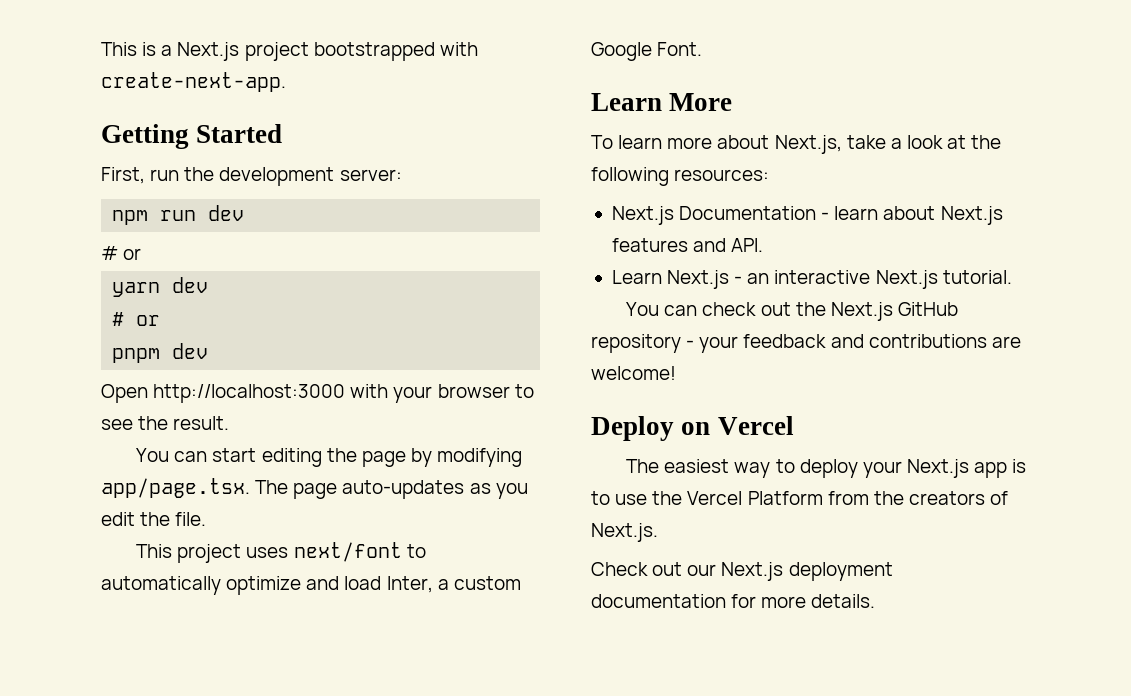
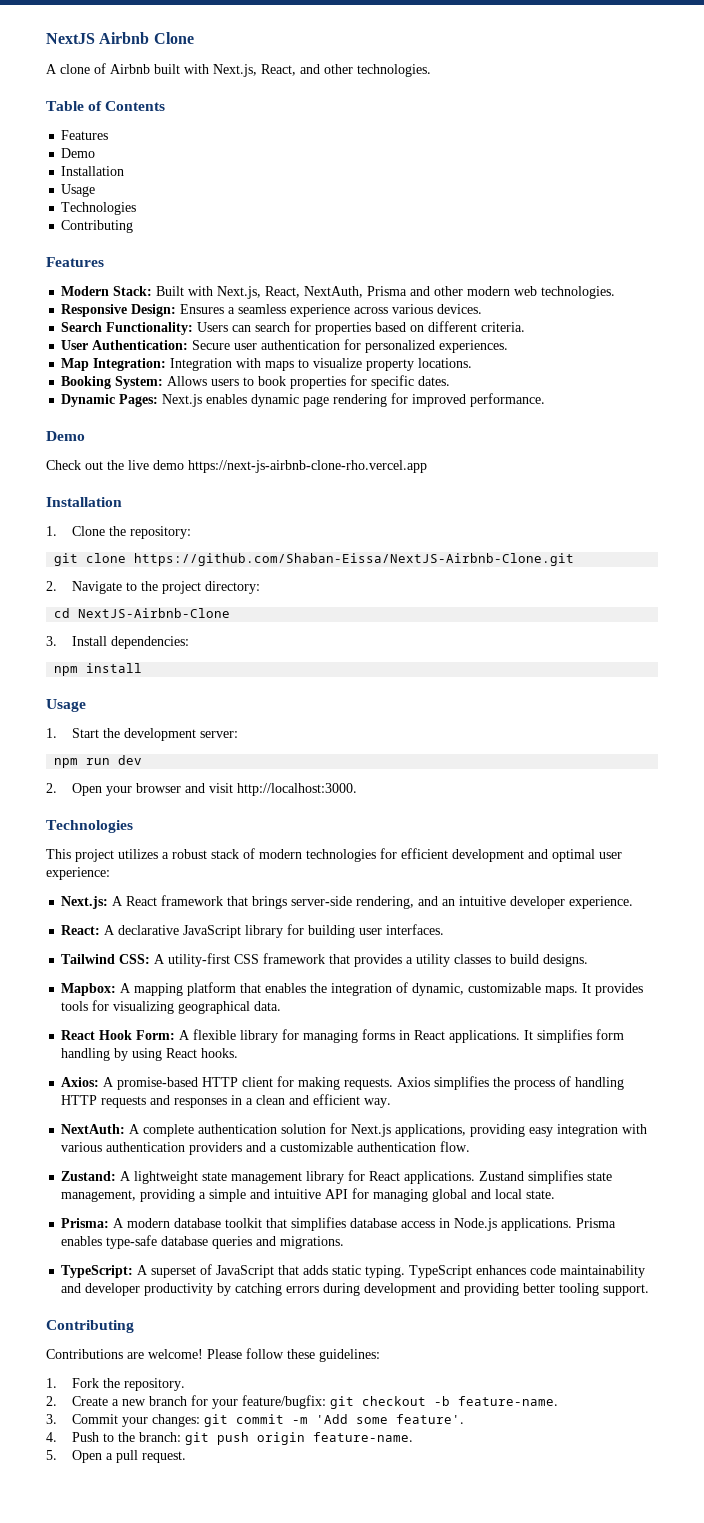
[101,42,478,61] [101,72,286,92] [101,124,283,149] [101,167,180,184] This is a Next.js project bootstrapped with create-next-app. // Getting Started // First, run -> [46,32,194,44] [46,63,431,77] [46,101,166,111] [61,130,109,140] [61,148,96,158] [61,166,125,176] [61,184,96,197] [61,202,137,215] [61,220,134,233] [46,257,104,267] [61,286,616,299] [61,304,483,317] [61,321,526,335] [61,339,509,353] [61,358,473,371] [61,375,451,389] [61,393,546,407] [46,431,85,441] [46,460,427,473] [46,497,122,507] [46,526,192,539] [54,553,575,566] [46,581,261,594] [54,608,231,618] [46,636,190,649] [54,663,143,676] [46,699,86,712] [46,728,100,738] NextJS Airbnb Clone // A clone of Airbnb built with Next.js, React, and other technologies. // Table of Contents // Features // Demo // Installation // Usage // Technologies // Contributing // Features // Modern Stack: Built with Next.js, React, NextAuth, Prisma and other modern web technologies. // Responsive Design: Ensures a seamless experience across various devices. // Search Functionality: Users can search for properties based on different criteria. // User Authentication: Secure user authentication for personalized experiences. // Map Integration: Integration with maps to visualize property locations. // Booking System: Allows users to book properties for specific dates. // Dynamic Pages: Next.js enables dynamic page rendering for improved performance. // Demo // Check out the live demo https://next-js-airbnb-clone-rho.vercel.app // Installation // 1. Clone the repository: // git clone https://github.com/Shaban-Eissa/NextJS-Airbnb-Clone.git // 2. Navigate to the project directory: // cd NextJS-Airbnb-Clone // 3. Install dependencies: // npm install // Usage // 1. Start
[101,246,142,260] [112,277,209,297] [112,312,161,326] [112,343,209,363] [101,384,534,403] [101,416,230,430] [136,448,523,467] [101,478,528,499] [101,512,207,526] [136,542,426,563] [101,576,521,595] [591,42,703,61] [591,93,733,111] [591,135,1002,154] [591,167,770,186] [611,206,1003,225] [611,238,764,252] [611,270,1012,289] [626,302,958,321] [591,334,1021,353] [591,366,676,380] [591,416,794,441] [626,459,1027,478] [591,491,1009,505] [591,523,658,542] [591,562,893,581] [591,594,876,608] # or // yarn dev // # or // pnpm dev // Open http://localhost:3000 with your browser to see the result. // You can start editing the page by modifying app/page.tsx. The page auto-updates as you edit the file. // This project uses next/font to automatically optimize and load Inter, a custom Google Font. // Learn More // To learn more about Next.js, take a look at the following resources: // Next.js Documentation - learn about Next.js features and API. // Learn Next.js - an interactive Next.js tutorial. // You can check out the Next.js GitHub repository - your feedback and contributions are welcome! // Deploy on Vercel // The easiest way to deploy your Next.js app is to use the Vercel Platform from the creators of Next.js. // Check out our Next.js deployment documentation for more details. -> [46,783,358,796] [46,820,133,833] [46,848,622,862] [46,867,110,880] [61,895,634,909] [61,924,445,938] [61,953,589,967] [61,982,644,996] [61,1000,282,1014] [61,1029,625,1043] [61,1048,239,1061] [61,1076,625,1090] [61,1094,392,1108] [61,1123,648,1137] [61,1141,471,1155] [61,1170,613,1184] [61,1188,556,1202] [61,1217,617,1231] [61,1235,345,1249] [61,1264,646,1278] [61,1283,650,1296] [46,1320,134,1333] [46,1348,380,1362] [46,1378,186,1391] [46,1395,559,1409] [46,1414,465,1427] [46,1432,414,1445] [46,1450,187,1463] 2. Open your browser and visit http://localhost:3000. // Technologies // This project utilizes a robust stack of modern technologies for efficient development and optimal user experience: // Next.js: A React framework that brings server-side rendering, and an intuitive developer experience. // React: A declarative JavaScript library for building user interfaces. // Tailwind CSS: A utility-first CSS framework that provides a utility classes to build designs. // Mapbox: A mapping platform that enables the integration of dynamic, customizable maps. It provides tools for visualizing geographical data. // React Hook Form: A flexible library for managing forms in React applications. It simplifies form handling by using React hooks. // Axios: A promise-based HTTP client for making requests. Axios simplifies the process of handling HTTP requests and responses in a clean and efficient way. // NextAuth: A complete authentication solution for Next.js applications, providing easy integration with various authentication providers and a customizable authentication flow. // Zustand: A lightweight state management library for React applications. Zustand simplifies state management, providing a simple and intuitive API for managing global and local state. // Prisma: A modern database toolkit that simplifies database access in Node.js applications. Prisma enables type-safe database queries and migrations. // TypeScript: A superset of JavaScript that adds static typing. TypeScript enhances code maintainability and developer productivity by catching errors during development and providing better tooling support. // Contributing // Contributions are welcome! Please follow these guidelines: // 1. Fork the repository. // 2. Create a new branch for your feature/bugfix: git checkout -b feature-name. // 3. Commit your changes: git commit -m 'Add some feature'. // 4. Push to the branch: git push origin feature-name. // 5. Open a pull request.

